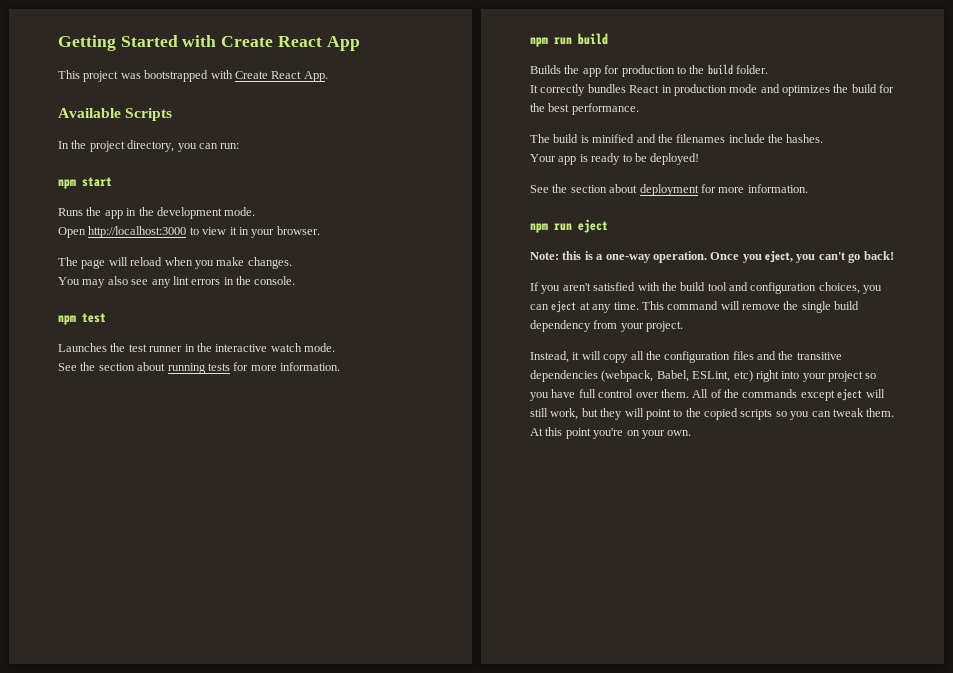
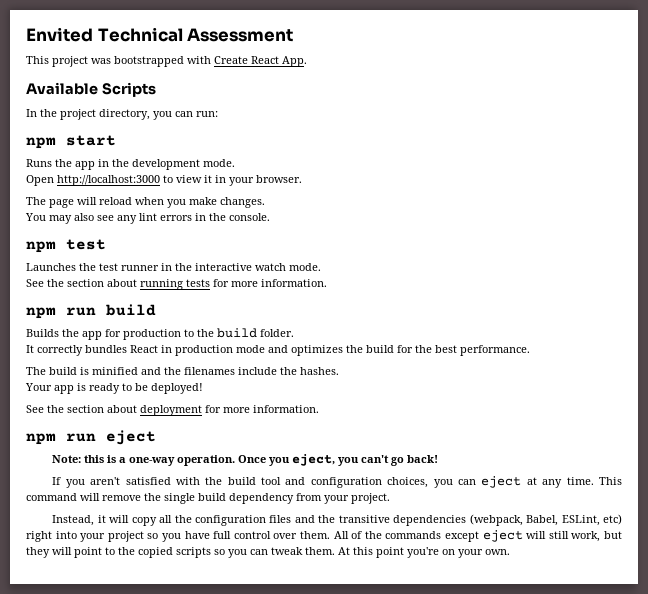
[58,35,360,51] Getting Started with Create React App -> [26,27,294,42] Envited Technical Assessment

